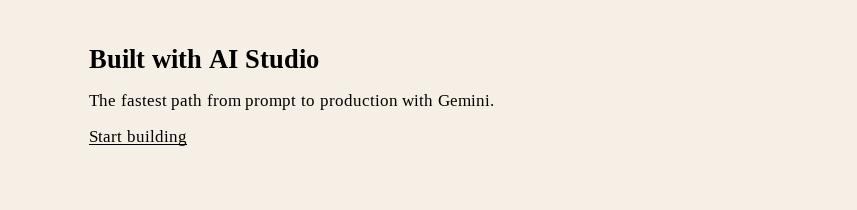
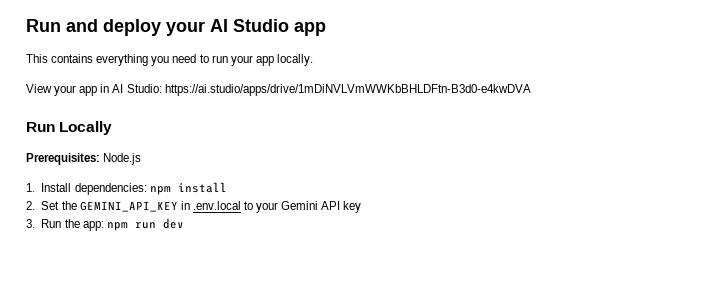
[89,49,320,68] [89,94,494,110] [89,130,187,146] Built with AI Studio // The fastest path from prompt to production with Gemini. // Start building -> [26,19,326,36] [26,54,313,66] [26,84,531,96] [26,121,113,135] [26,153,142,165] [26,182,227,195] [26,201,362,213] [26,218,184,231] Run and deploy your AI Studio app // This contains everything you need to run your app locally. // View your app in AI Studio: https://ai.studio/apps/drive/1mDiNVLVmWWKbBHLDFtn-B3d0-e4kwDVA // Run Locally // Prerequisites: Node.js // 1. Install dependencies: npm install // 2. Set the GEMINI_API_KEY in .env.local to your Gemini API key // 3. Run the app: npm run dev

